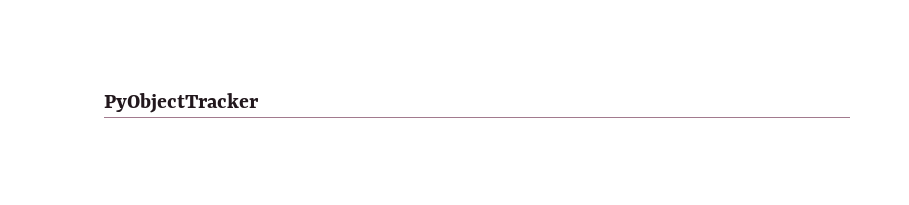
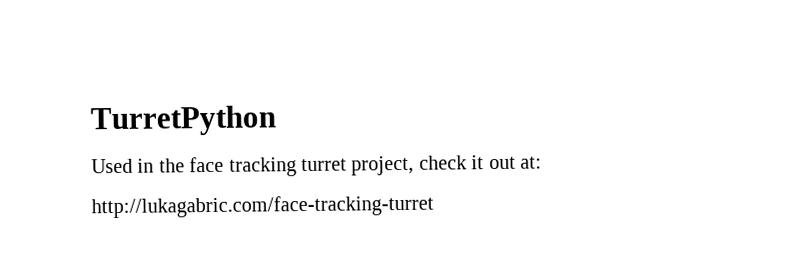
[104,93,259,113] PyObjectTracker -> [90,105,277,137] [91,155,542,177] [91,194,434,219] TurretPython // Used in the face tracking turret project, check it out at: // http://lukagabric.com/face-tracking-turret

